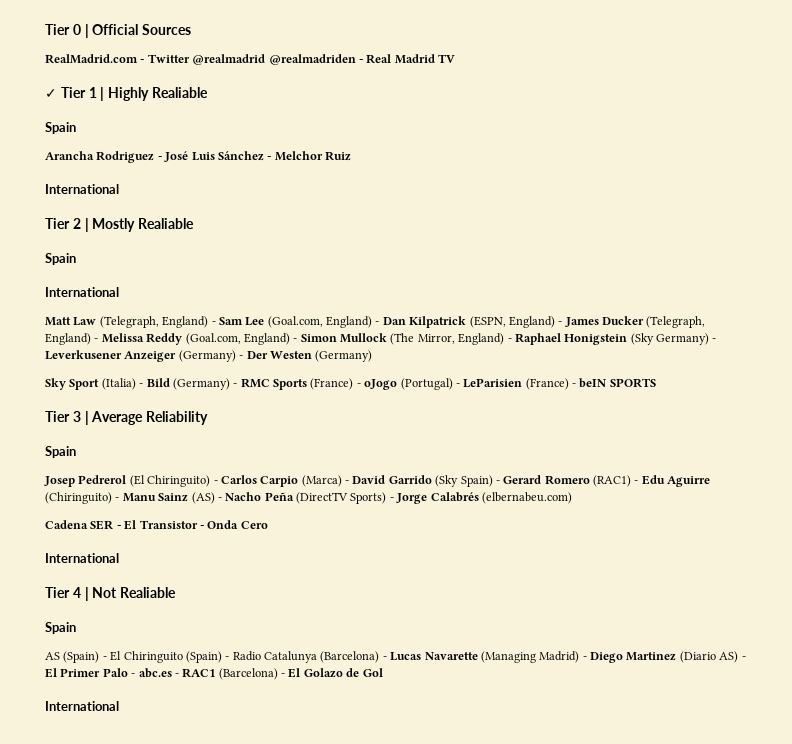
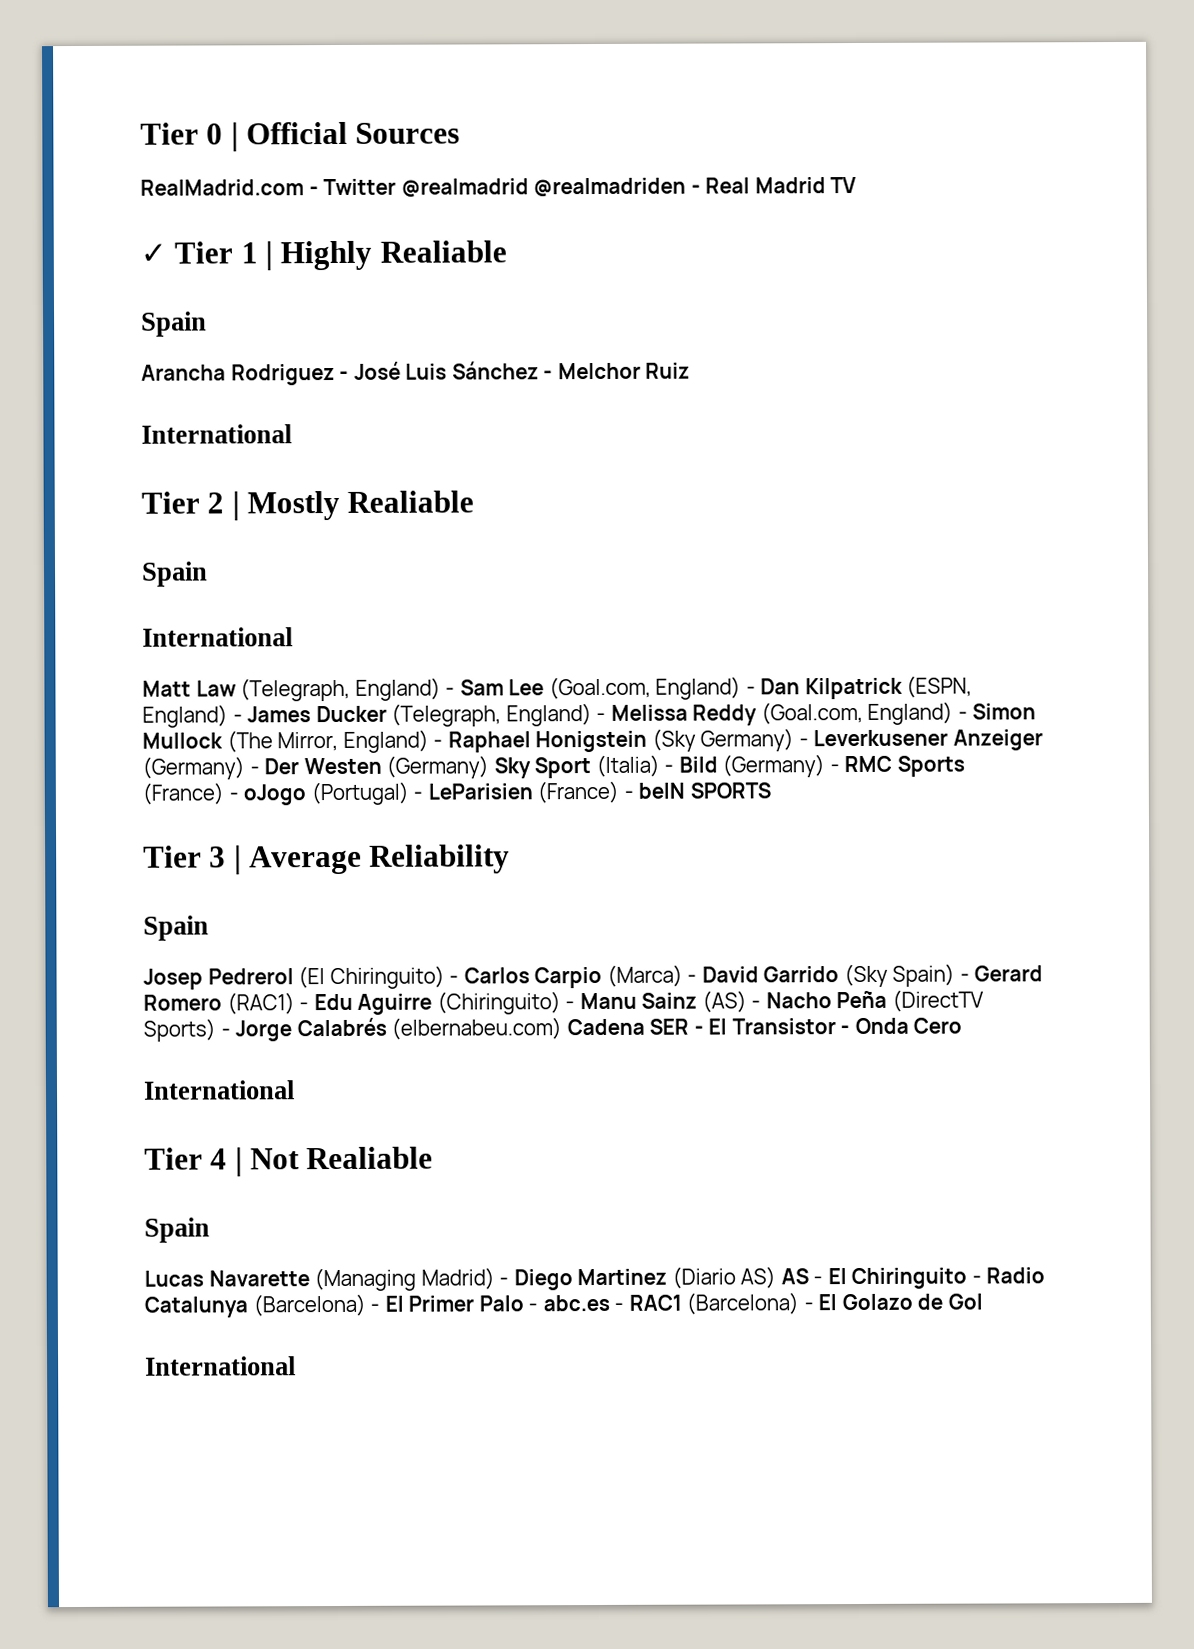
(373, 356) // -> (490, 767) none
(572, 498) // -> (563, 1028) none
[45,651,387,663] AS (Spain) - El Chiringuito (Spain) - Radio Catalunya (Barcelona) - -> (210, 1230) none
(739, 657) none -> [780,1267,1046,1290] [144,1293,366,1318] AS - El Chiringuito - Radio Catalunya (Barcelona)

